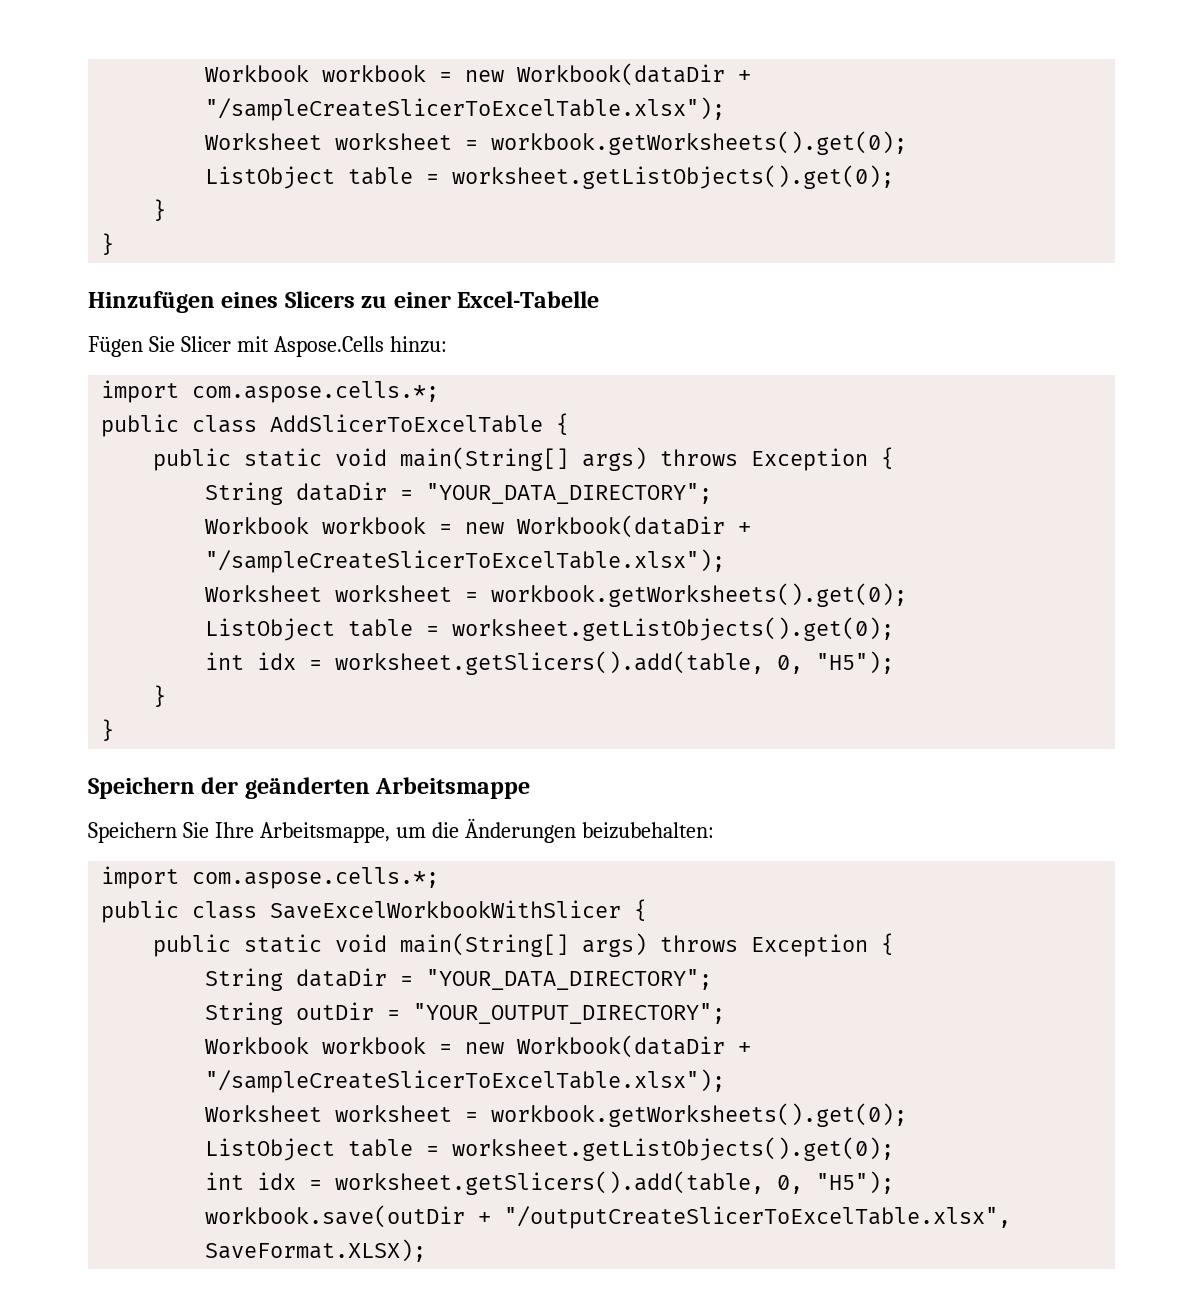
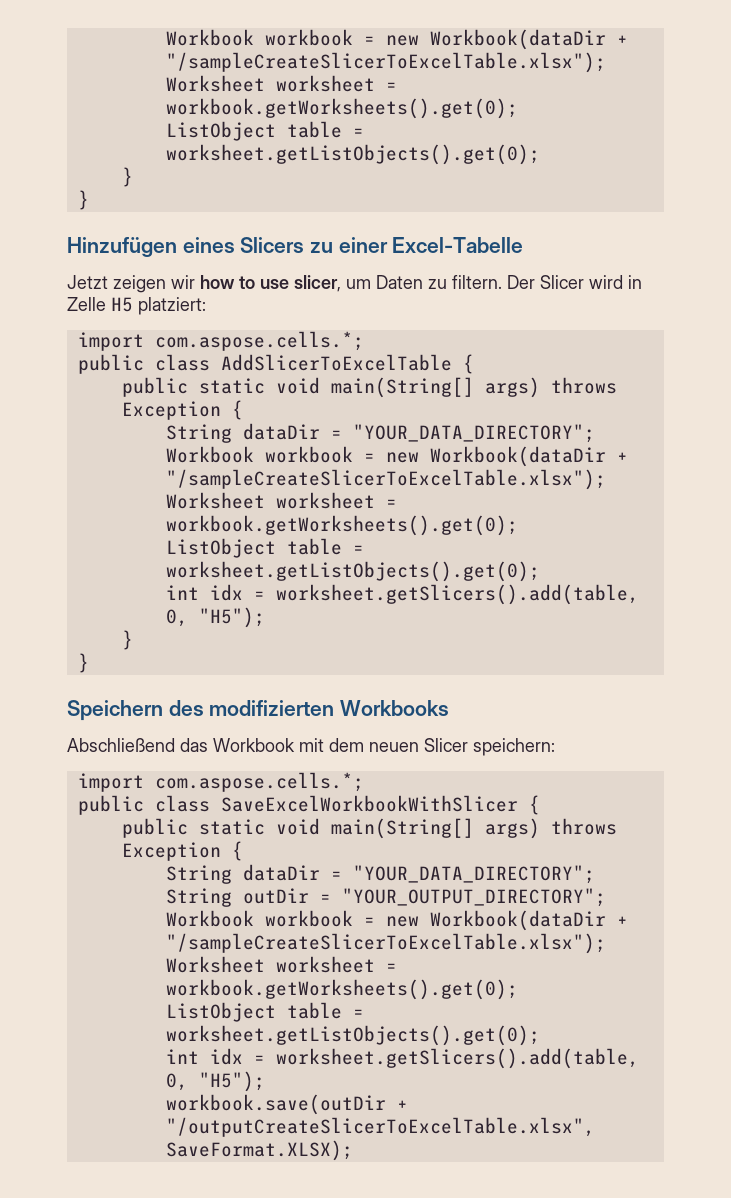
[88,336,447,357] Fügen Sie Slicer mit Aspose.Cells hinzu: -> [67,275,642,293] [67,297,206,315] Jetzt zeigen wir how to use slicer, um Daten zu filtern. Der Slicer wird in Zelle H5 platziert:
[201,777,531,799] [88,818,714,843] der geänderten Arbeitsmappe // Speichern Sie Ihre Arbeitsmappe, um die Änderungen beizubehalten: -> [168,700,450,716] [67,738,555,756] des modifizierten Workbooks // Abschließend das Workbook mit dem neuen Slicer speichern:

